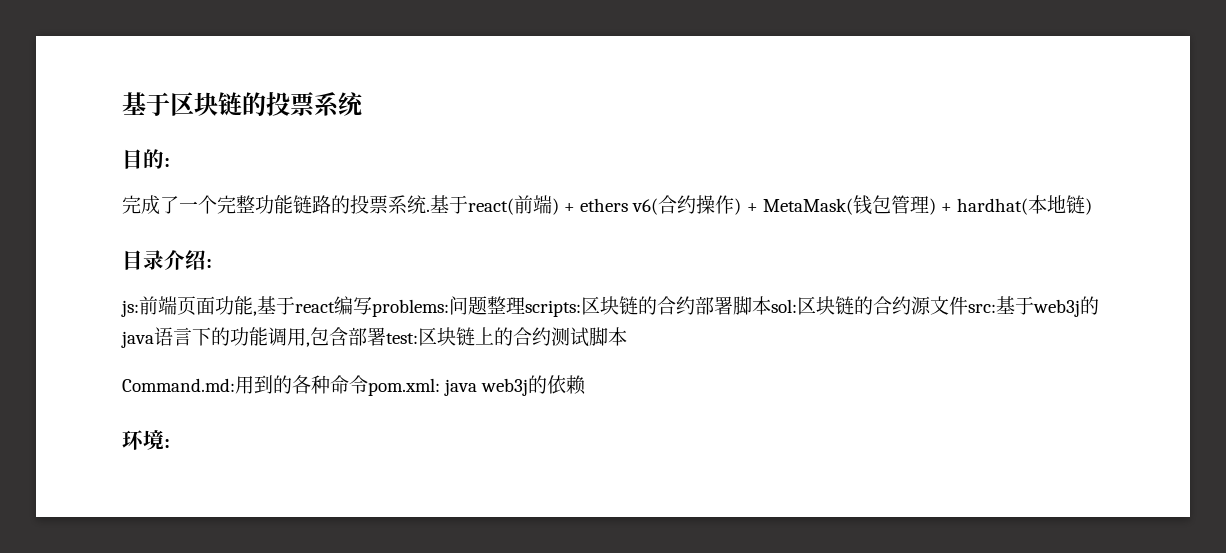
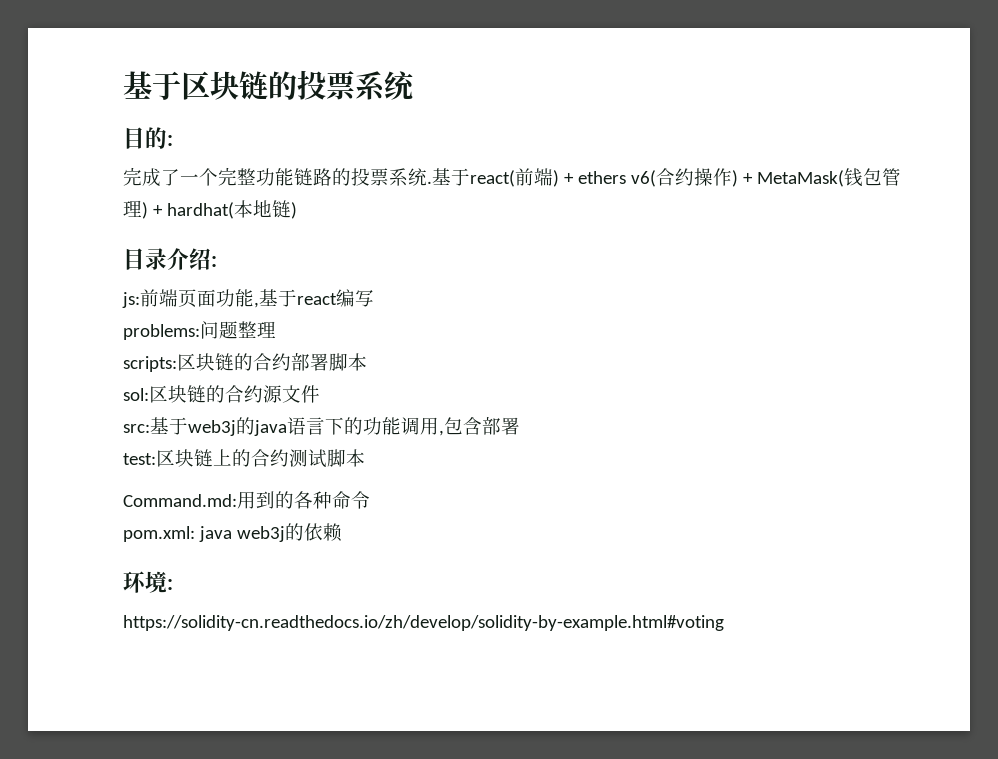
(372, 306) none -> (374, 298) //
(525, 305) none -> (276, 329) //
(771, 305) none -> (367, 362) //
(968, 305) none -> (320, 394) //
(386, 336) none -> (520, 426) //
(368, 384) none -> (370, 500) //
(170, 443) none -> [123,615,724,631] // https://solidity-cn.readthedocs.io/zh/develop/solidity-by-example.html#voting

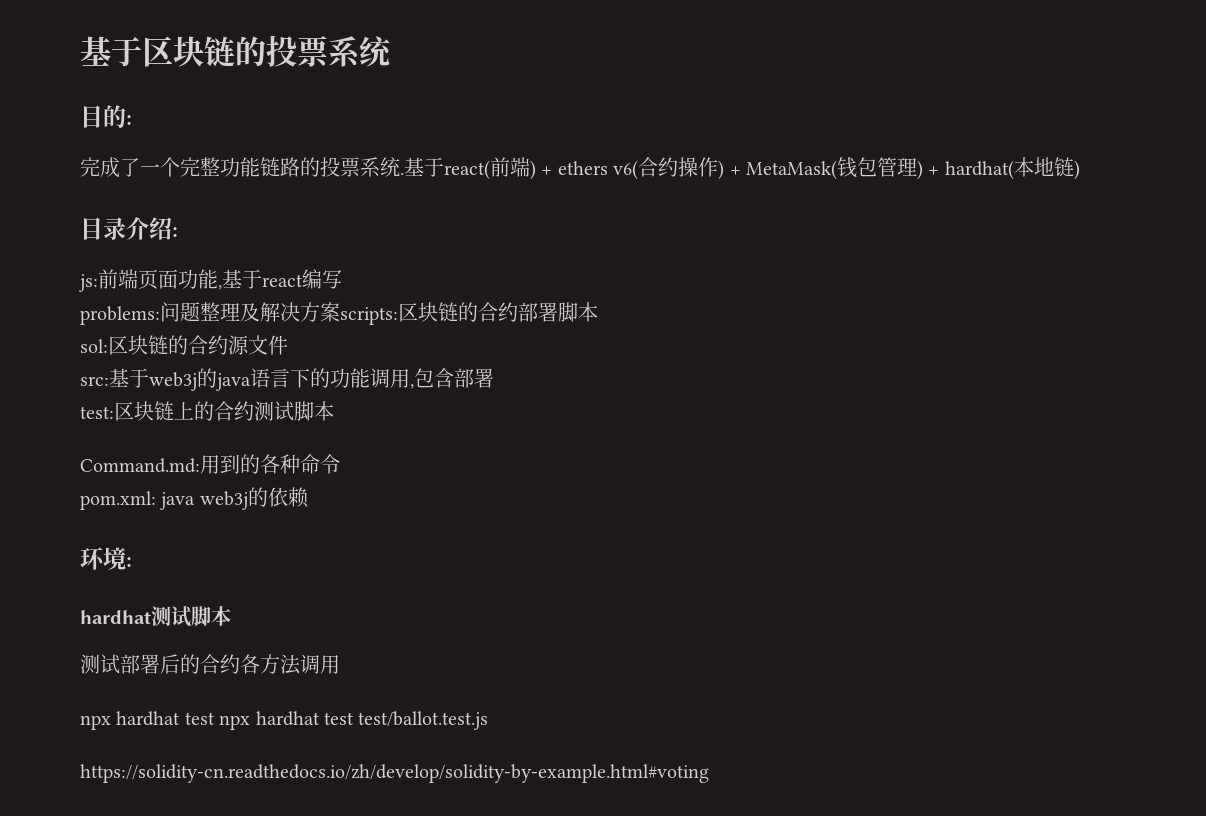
(276, 329) // -> [240,302,340,322] 及解决方案
(173, 584) none -> [80,606,231,627] [80,654,340,675] [80,711,489,730] // hardhat测试脚本 // 测试部署后的合约各方法调用 // npx hardhat test npx hardhat test test/ballot.test.js

